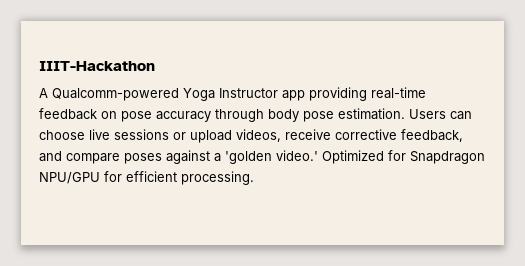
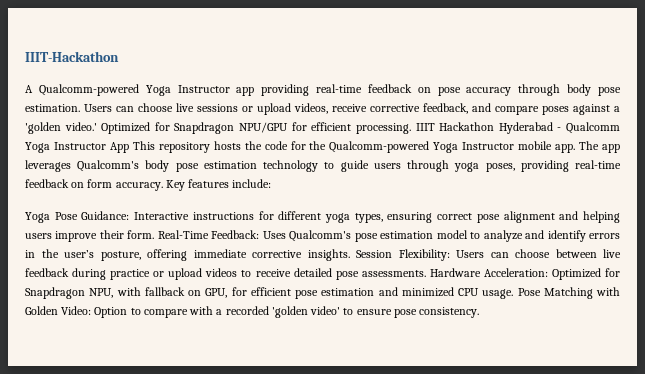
(254, 178) none -> [415,122,621,134] [25,141,620,153] [25,160,621,172] [25,179,272,191] [25,211,620,223] [25,230,620,242] [25,249,621,261] [25,268,620,280] [25,287,620,299] [25,306,480,318] IIIT Hackathon Hyderabad - Qualcomm Yoga Instructor App This repository hosts the code for the Qualcomm-powered Yoga Instructor mobile app. The app leverages Qualcomm's body pose estimation technology to guide users through yoga poses, providing real-time feedback on form accuracy. Key features include: // Yoga Pose Guidance: Interactive instructions for different yoga types, ensuring correct pose alignment and helping users improve their form. Real-Time Feedback: Uses Qualcomm's pose estimation model to analyze and identify errors in the user’s posture, offering immediate corrective insights. Session Flexibility: Users can choose between live feedback during practice or upload videos to receive detailed pose assessments. Hardware Acceleration: Optimized for Snapdragon NPU, with fallback on GPU, for efficient pose estimation and minimized CPU usage. Pose Matching with Golden Video: Option to compare with a recorded 'golden video' to ensure pose consistency.

